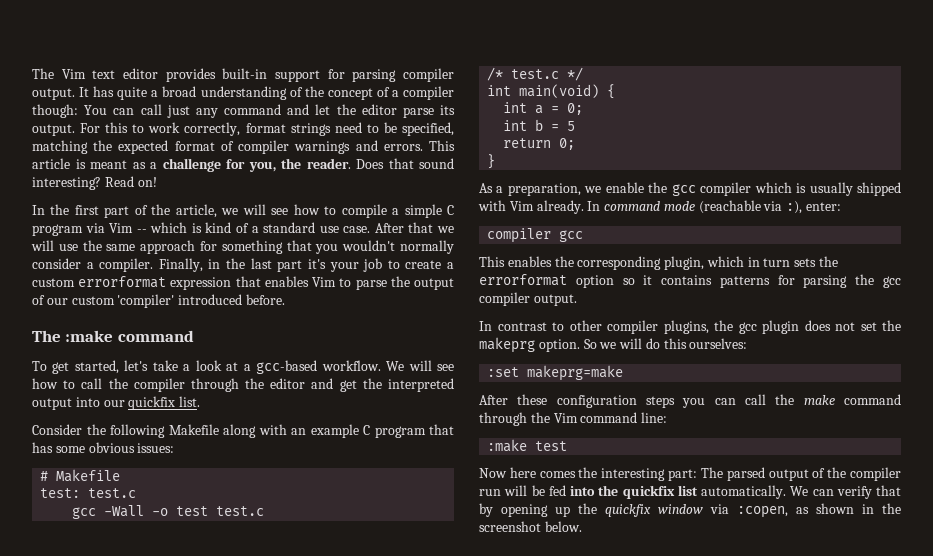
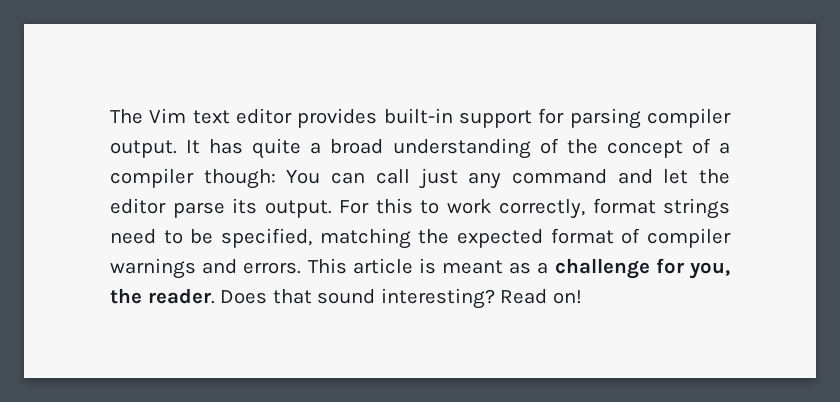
[32,204,454,218] [32,222,454,236] [31,240,455,254] [32,258,455,272] [32,276,455,290] [32,294,285,308] [32,330,194,342] [32,360,454,374] [32,378,454,392] [32,396,201,410] [32,424,454,438] [32,442,175,453] [40,469,121,482] [40,488,137,498] [72,505,265,519] [487,67,584,81] [487,84,616,99] [503,102,584,115] [503,119,576,131] [503,138,576,150] [487,154,496,169] [479,182,901,196] [478,200,842,214] [487,228,584,243] [479,256,839,270] [479,274,901,288] [479,292,577,306] [479,320,901,334] [479,337,748,353] [487,365,624,381] [479,394,901,408] [479,412,668,426] [487,439,568,452] [479,467,901,481] [479,485,901,499] [479,503,901,518] [479,521,582,532] // In the first part of the article, we will see how to compile a simple C program via Vim -- which is kind of a standard use case. After that we will use the same approach for something that you wouldn't normally consider a compiler. Finally, in the last part it's your job to create a custom errorformat expression that enables Vim to parse the output of our custom 'compiler' introduced before. // The :make command // To get started, let's take a look at a gcc-based workflow. We will see how to call the compiler through the editor and get the interpreted output into our quickfix list. // Consider the following Makefile along with an example C program that has some obvious issues: // # Makefile // test: test.c // gcc -Wall -o test test.c // /* test.c */ // int main(void) { // int a = 0; // int b = 5 // return 0; // } // As a preparation, we enable the gcc compiler which is usually shipped with Vim already. In command mode (reachable via :), enter: // compiler gcc // This enables the corresponding plugin, which in turn sets the errorformat option so it contains patterns for parsing the gcc compiler output. // In contrast to other compiler plugins, the gcc plugin does not set the makeprg option. So we will do this ourselves: // :set makeprg=make // After these configuration steps you can call the make command through the Vim command line: // :make test // Now here comes the interesting part: The parsed output of the compiler run will be fed into the quickfix list automatically. We can verify that by opening up the quickfix window via :copen, as shown in the screenshot below. -> (582, 297) none

